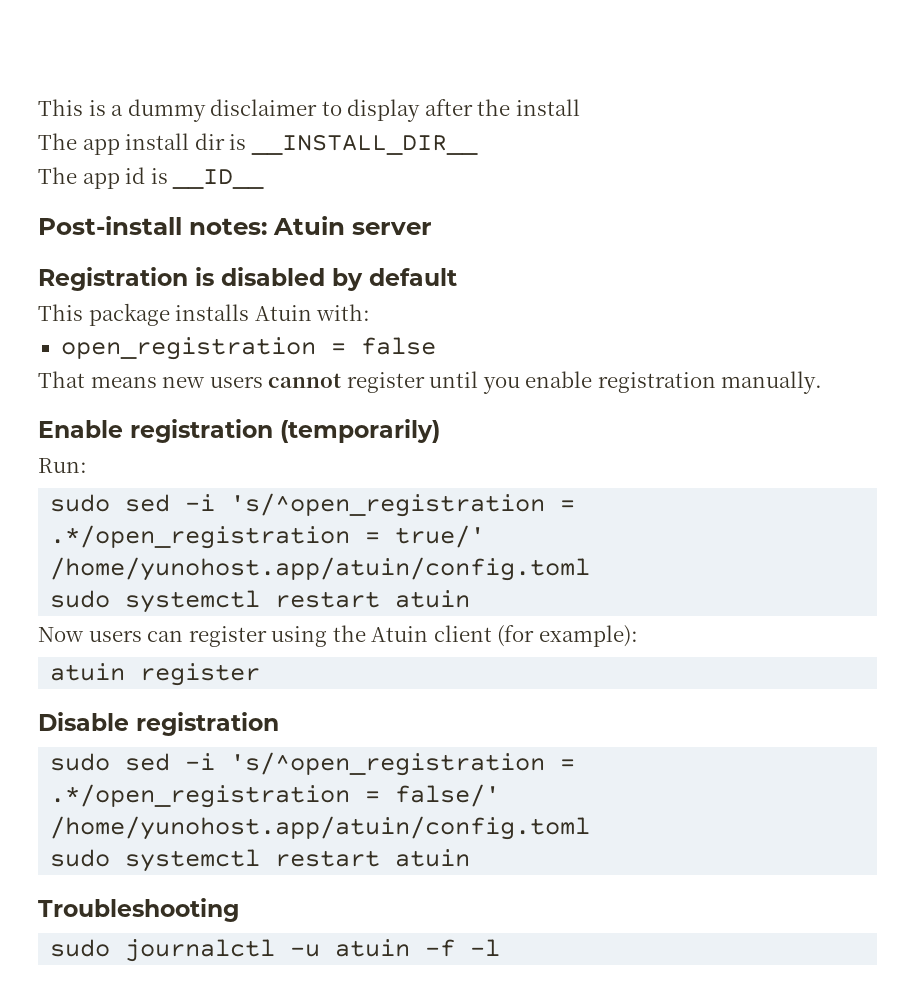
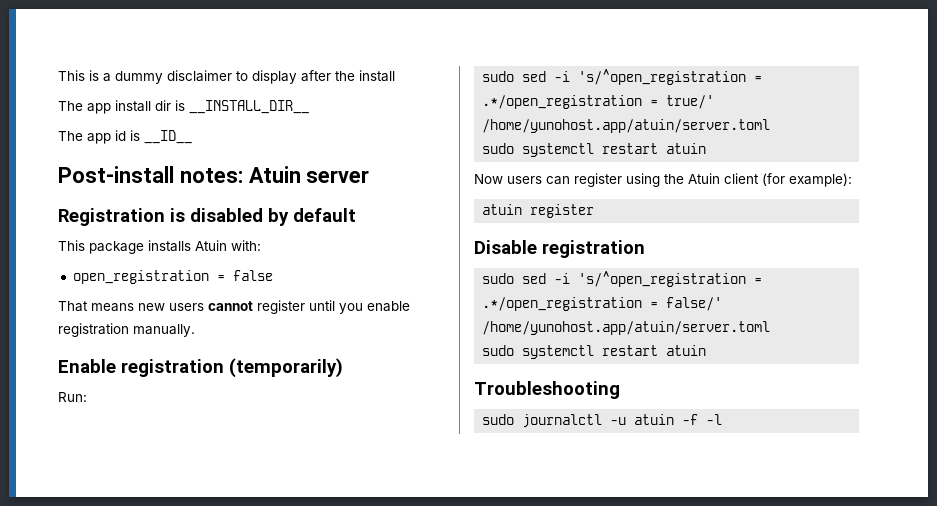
[50,557,591,581] /home/yunohost.app/atuin/config.toml -> [482,119,771,133] /home/yunohost.app/atuin/server.toml
[50,816,591,840] /home/yunohost.app/atuin/config.toml -> [482,321,771,335] /home/yunohost.app/atuin/server.toml

